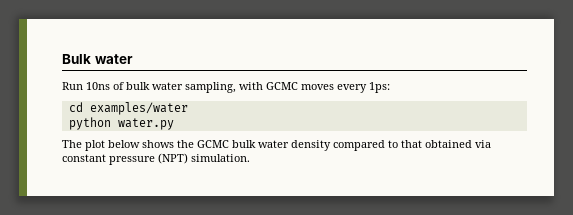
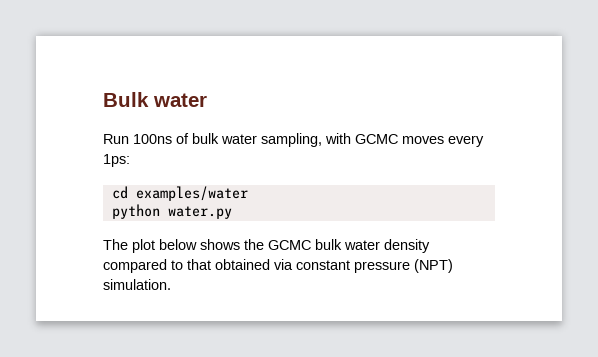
[86,82,110,90] 10ns -> [133,134,172,144] 100ns

